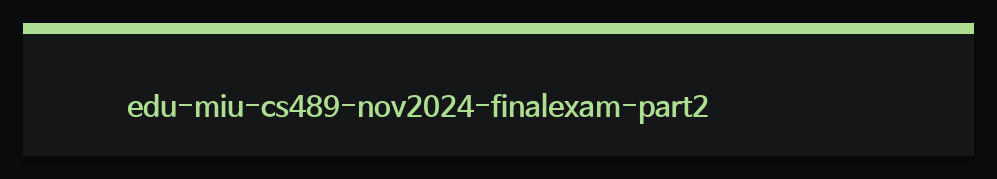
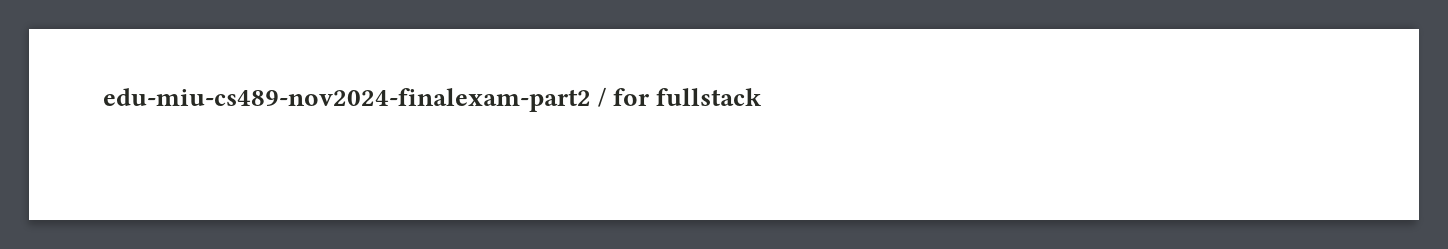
(709, 108) none -> [598,87,763,107] / for fullstack

